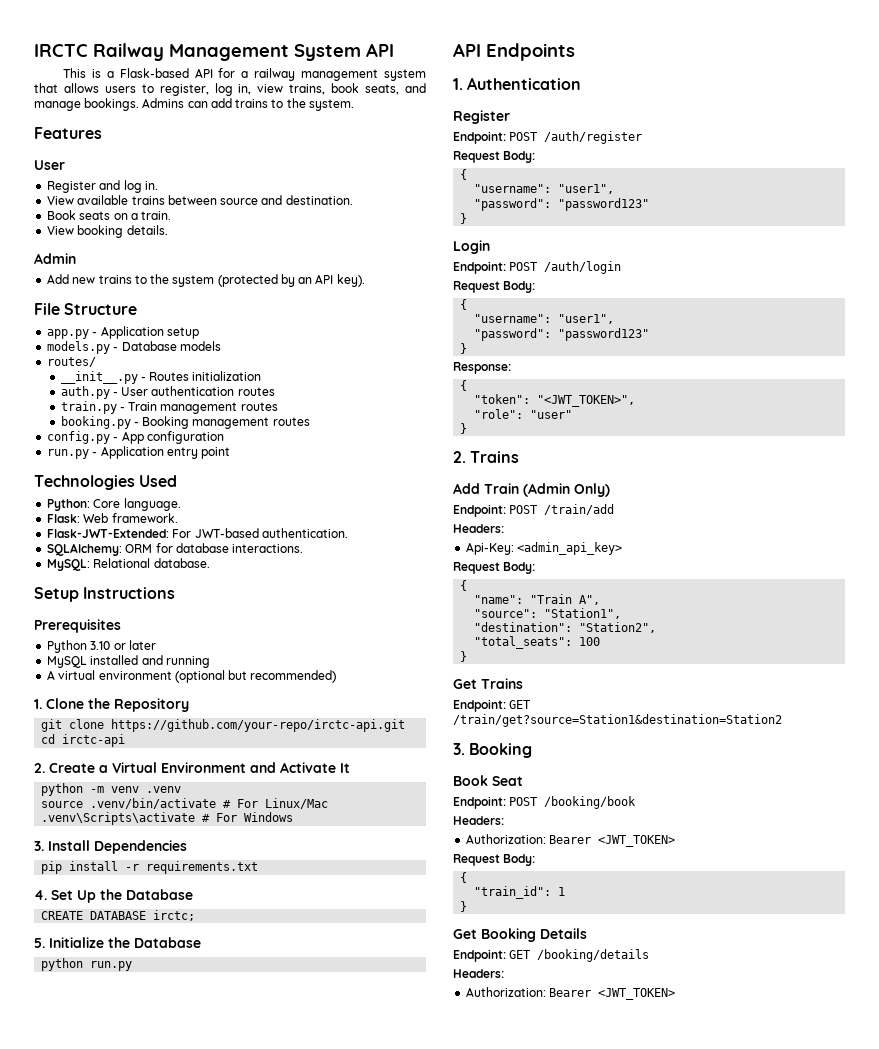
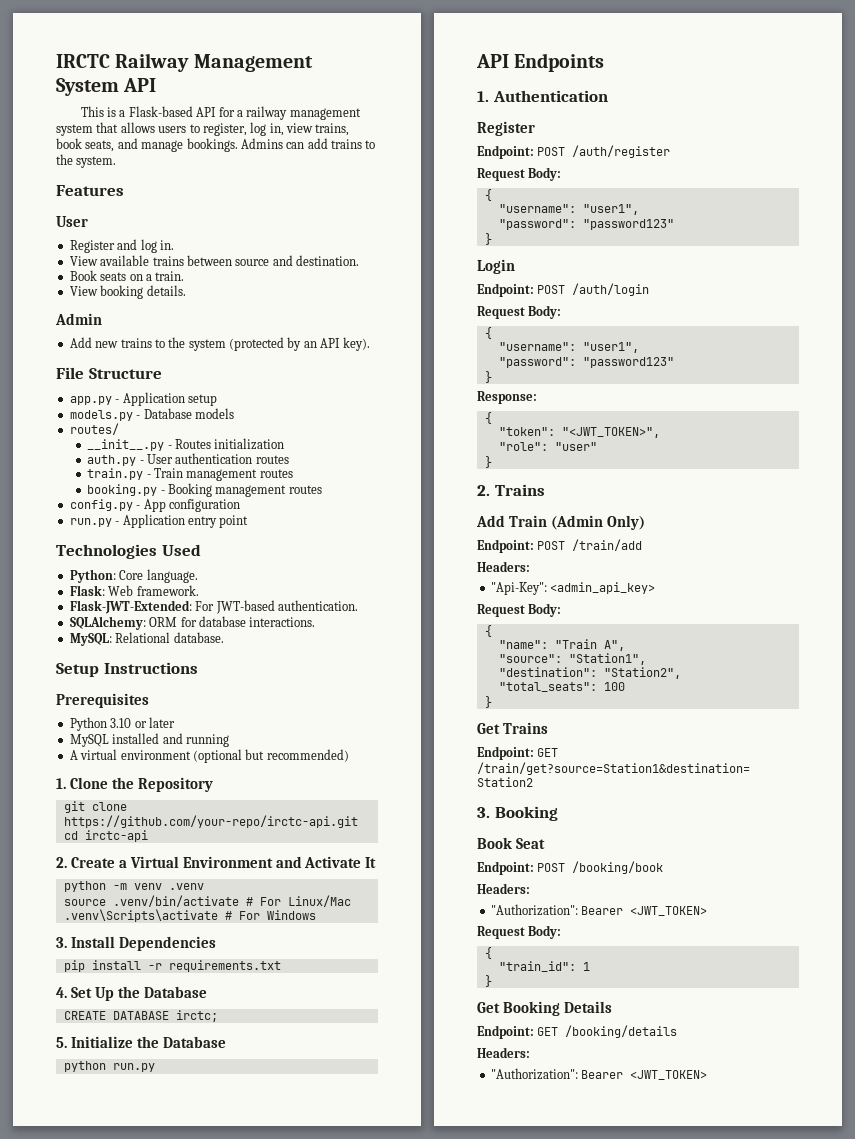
[466,542,515,555] Api-Key: -> [490,582,547,595] "Api-Key":
[466,834,547,844] Authorization: -> [490,904,578,916] "Authorization":
[466,987,547,997] Authorization: -> [490,1068,578,1080] "Authorization":

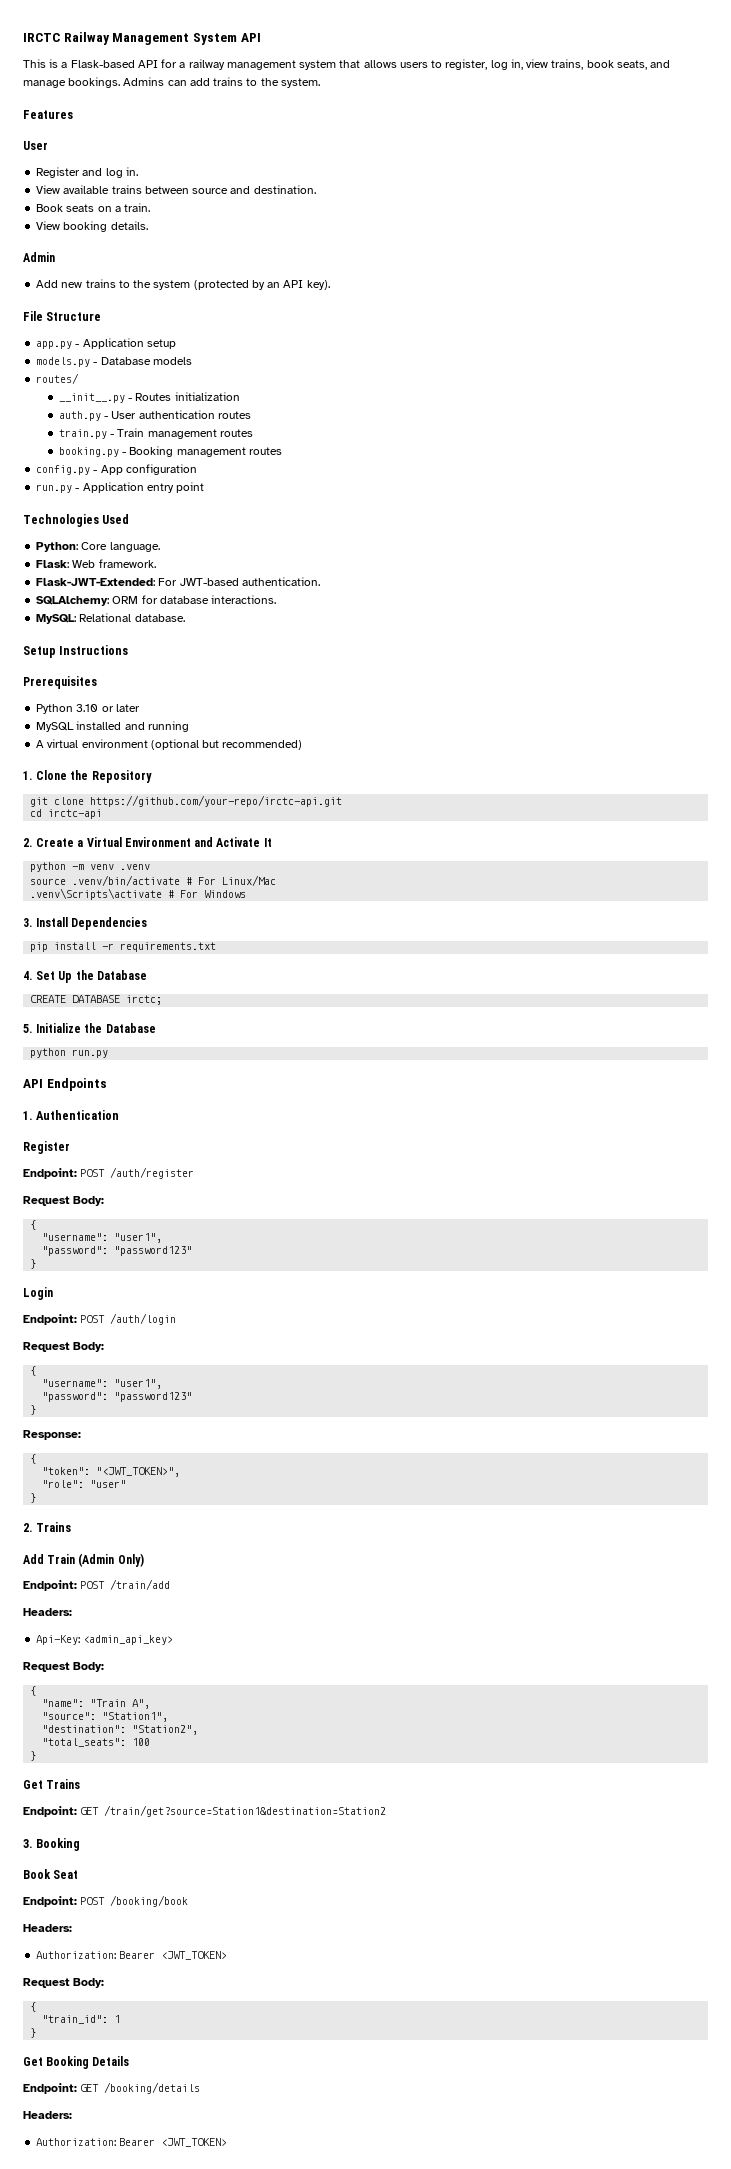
[490,582,547,595] "Api-Key": -> [36,1635,81,1645] Api-Key:
[490,904,578,916] "Authorization": -> [36,1951,117,1959] Authorization:
[490,1068,578,1080] "Authorization": -> [36,2138,117,2146] Authorization:

